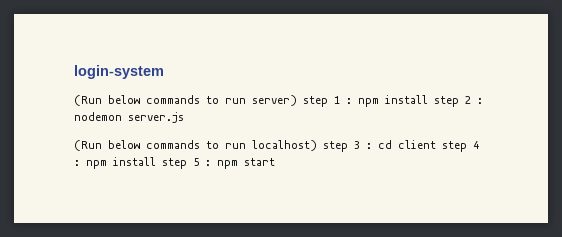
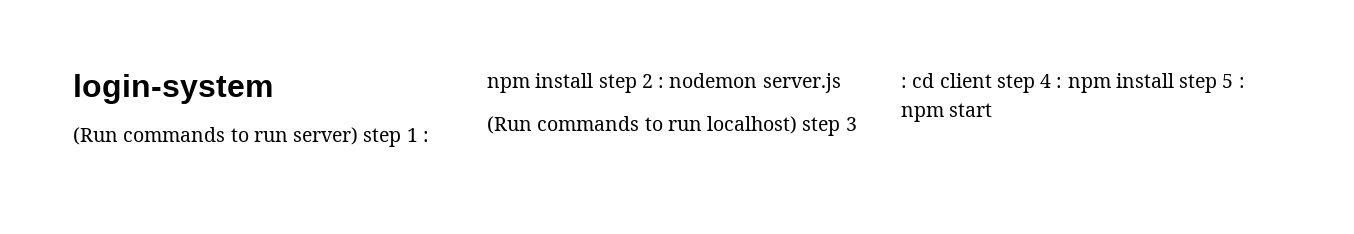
[108,95,140,104] below -> (118, 136) none
[108,140,140,149] below -> (532, 125) none

